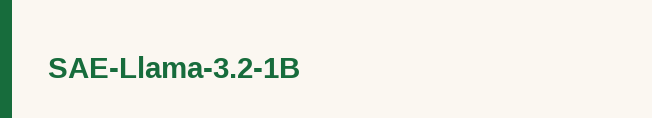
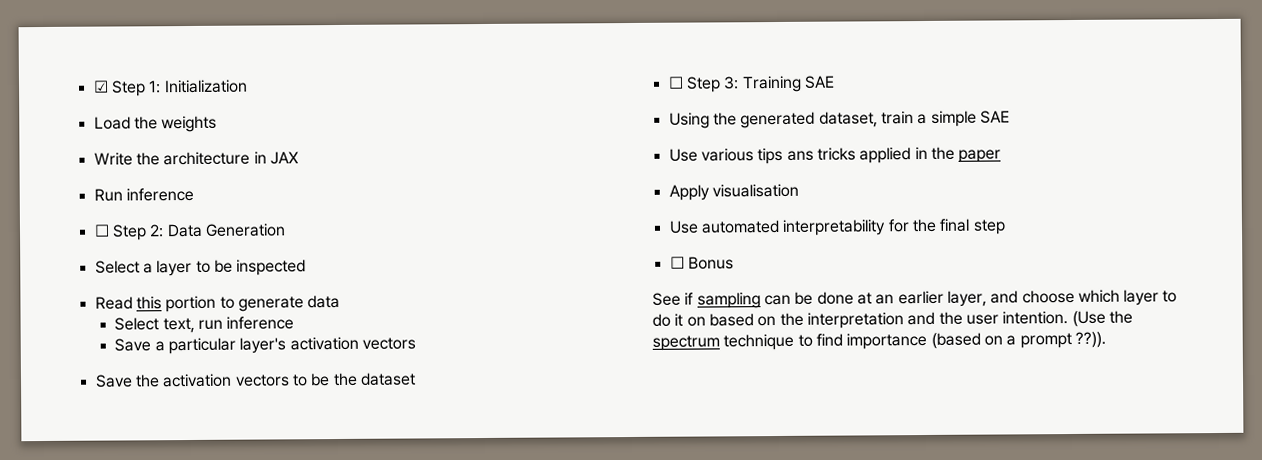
[48,56,300,78] SAE-Llama-3.2-1B -> [92,79,248,97] [93,115,218,133] [93,151,299,166] [93,187,194,202] [93,223,286,241] [94,259,307,277] [94,294,341,313] [114,316,295,334] [114,336,416,355] [94,372,416,388] [667,75,835,93] [668,110,1010,129] [668,146,1002,165] [668,183,799,201] [668,218,1006,236] [669,256,734,270] [652,289,1178,309] [652,310,1133,329] [652,331,1106,351] ☑ Step 1: Initialization // Load the weights // Write the architecture in JAX // Run inference // ☐ Step 2: Data Generation // Select a layer to be inspected // Read this portion to generate data // Select text, run inference // Save a particular layer's activation vectors // Save the activation vectors to be the dataset // ☐ Step 3: Training SAE // Using the generated dataset, train a simple SAE // Use various tips ans tricks applied in the paper // Apply visualisation // Use automated interpretability for the final step // ☐ Bonus // See if sampling can be done at an earlier layer, and choose which layer to do it on based on the interpretation and the user intention. (Use the spectrum technique to find importance (based on a prompt ??)).

